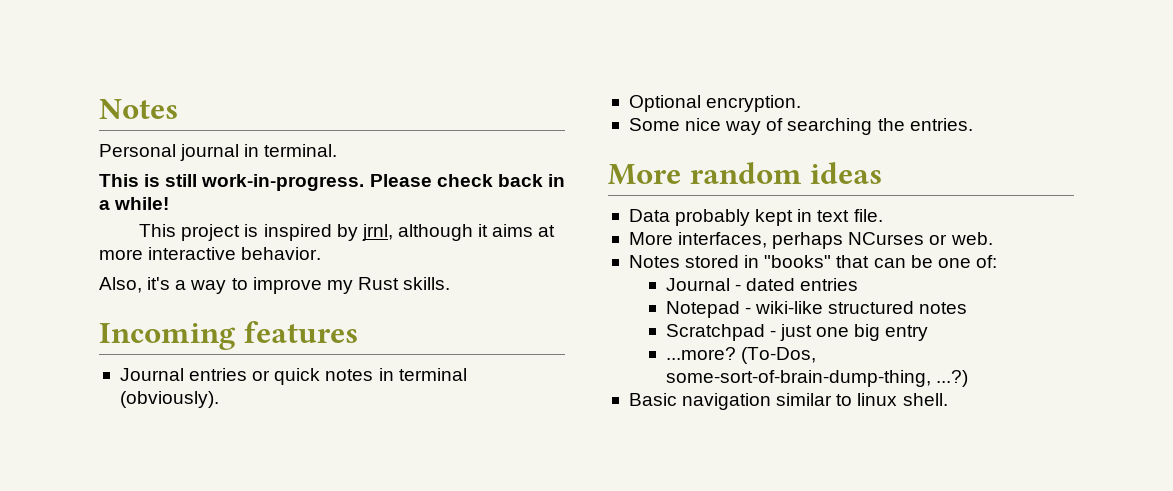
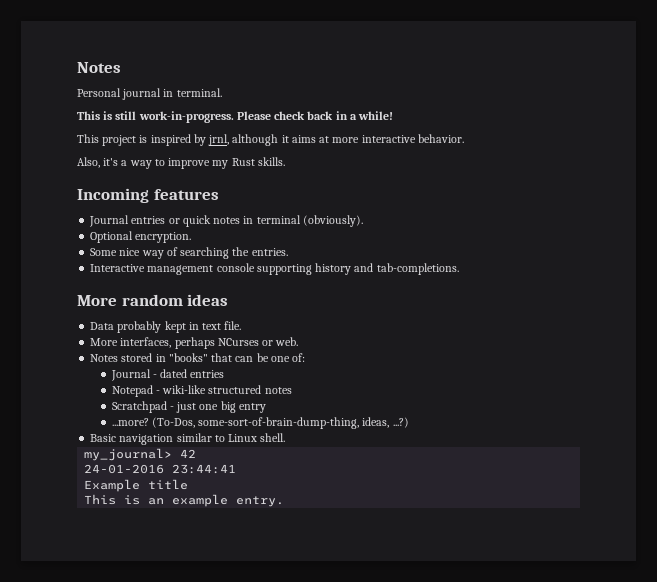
(973, 124) none -> [90,263,459,275] // Interactive management console supporting history and tab-completions.
(931, 378) none -> [362,417,390,428] ideas,
[857,393,898,406] linux -> [228,434,258,442] Linux
(948, 399) none -> [84,448,197,461] [84,464,237,474] [84,479,189,492] [84,494,285,507] // my_journal> 42 // 24-01-2016 23:44:41 // Example title // This is an example entry.

